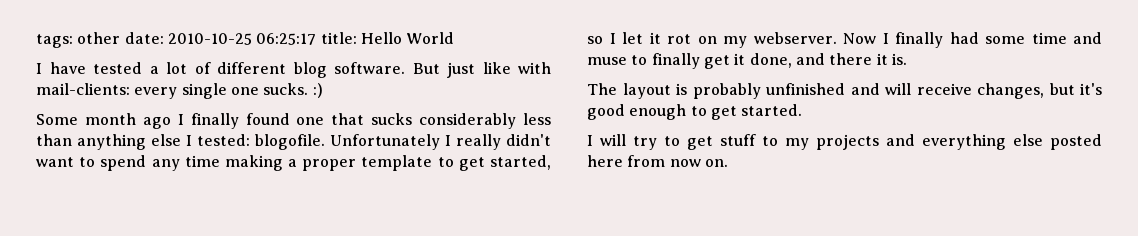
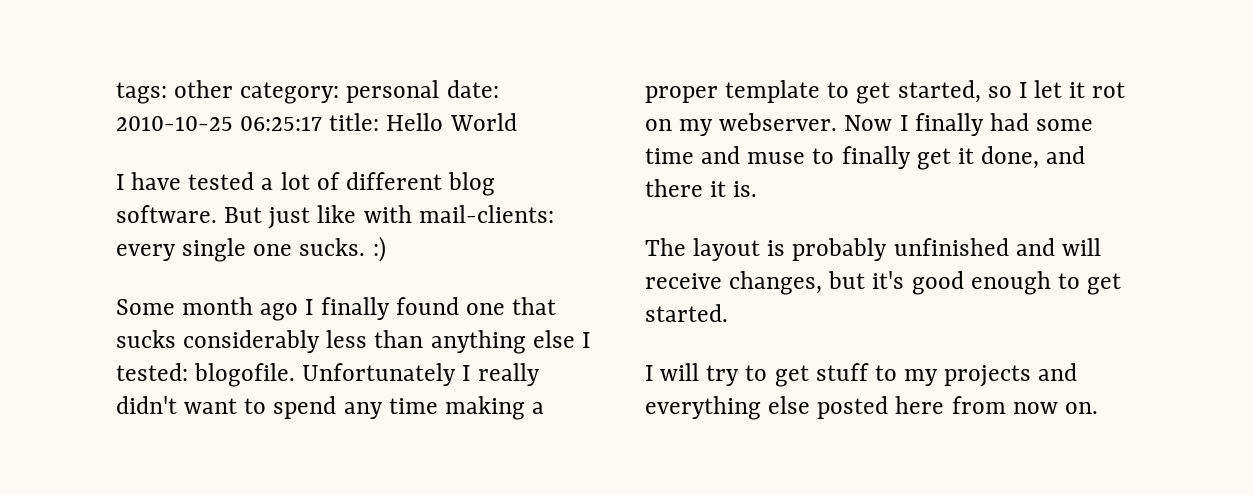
(121, 38) none -> [240,80,440,104] category: personal

